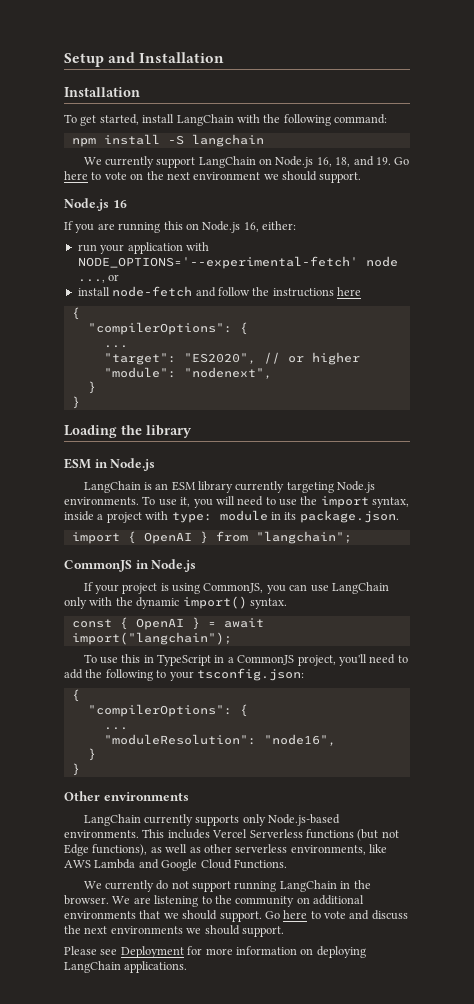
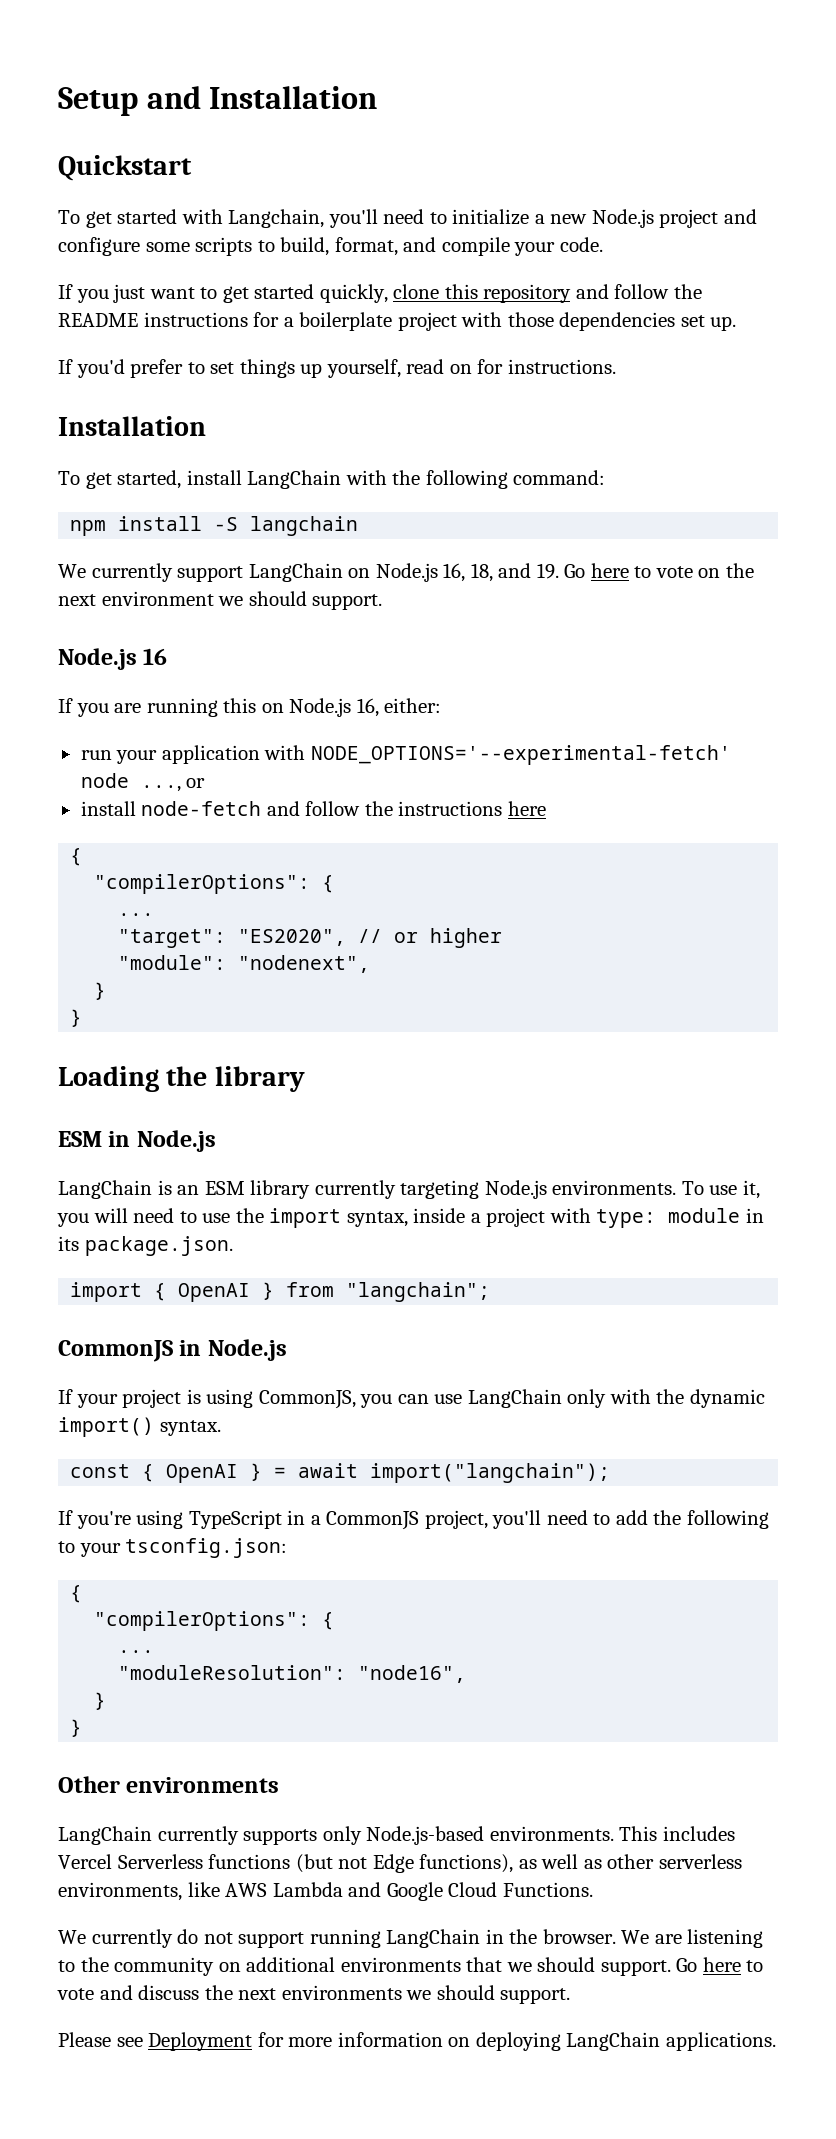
(225, 57) none -> [58,155,192,181] [58,209,757,228] [58,237,603,256] [58,284,702,303] [58,312,737,331] [58,359,616,378] // Quickstart // To get started with Langchain, you'll need to initialize a new Node.js project and configure some scripts to build, format, and compile your code. // If you just want to get started quickly, clone this repository and follow the README instructions for a boilerplate project with those dependencies set up. // If you'd prefer to set things up yourself, read on for instructions.
[83,654,154,664] To use this in -> [58,1510,184,1529] If you're using

